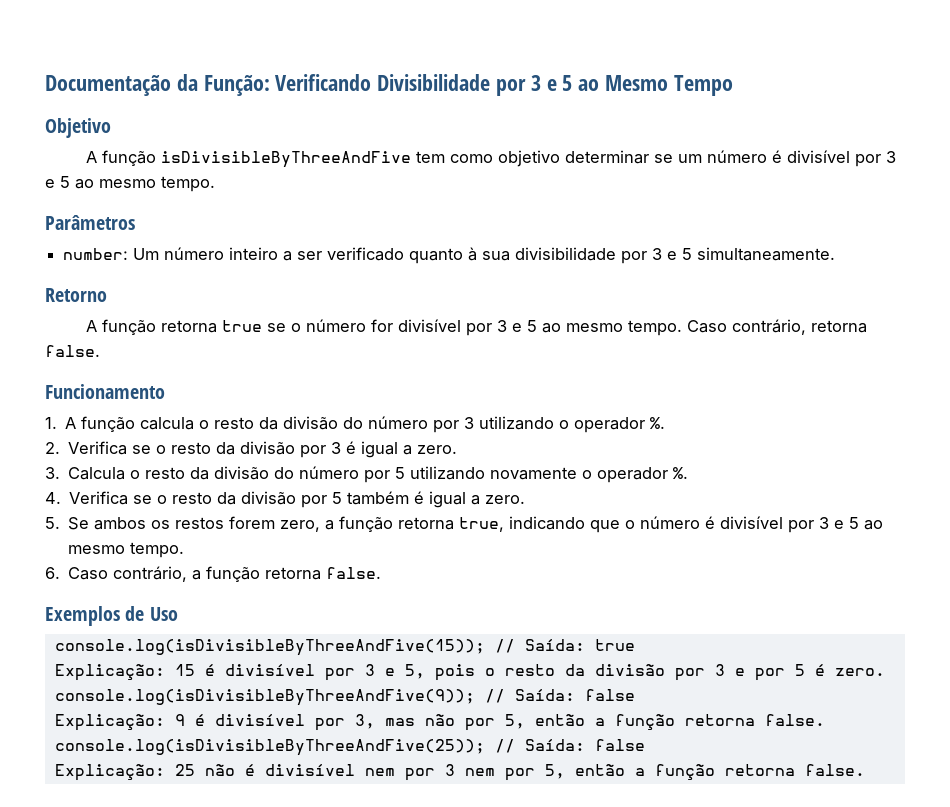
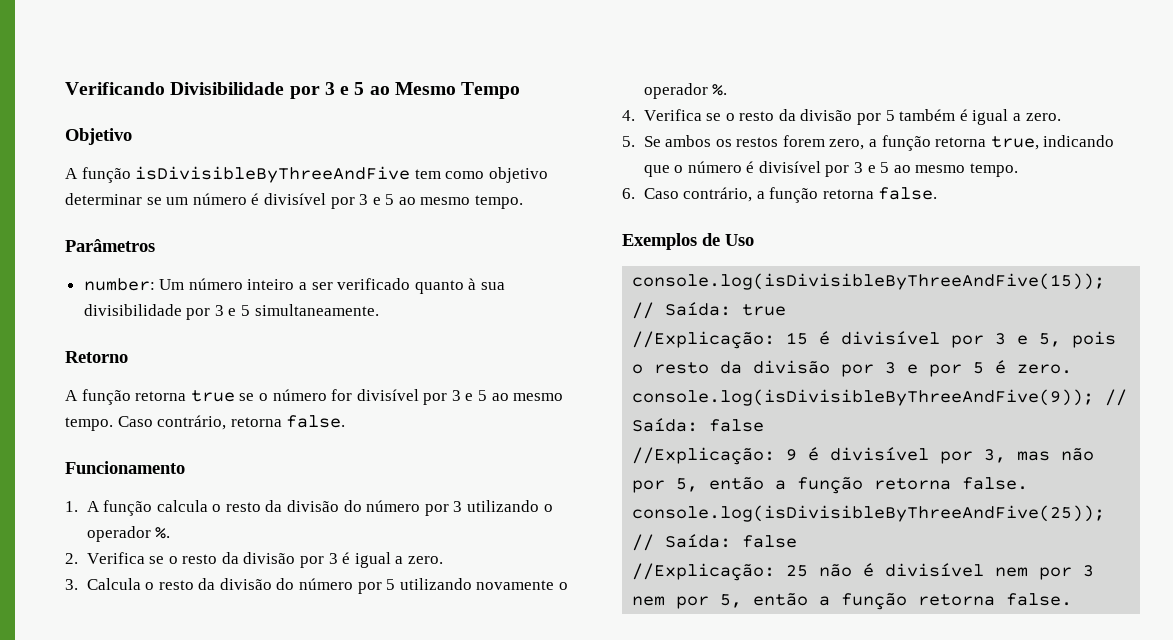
[45,74,270,96] Documentação da Função: -> (65, 88) none
[54,664,165,681] Explicação: -> [632,331,776,349] //Explicação:
[54,714,165,731] Explicação: -> [632,447,776,465] //Explicação:
[54,764,165,781] Explicação: -> [632,563,776,581] //Explicação:

